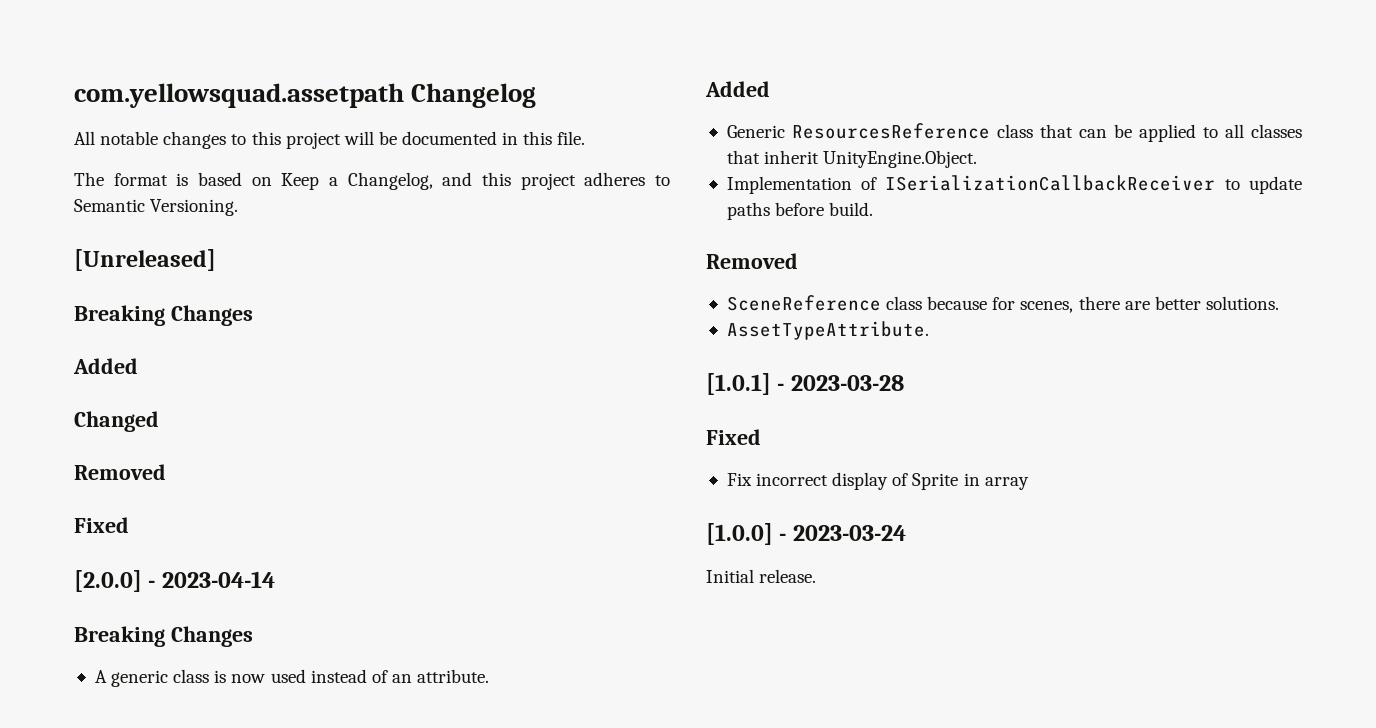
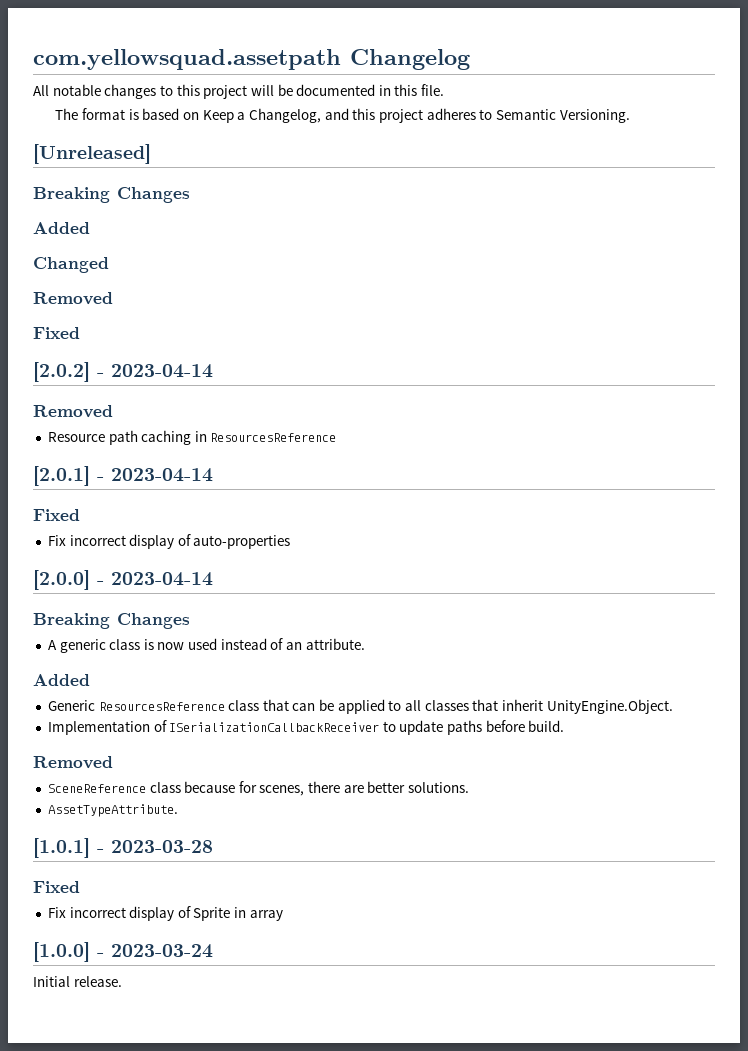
(129, 525) none -> [33,362,213,382] [33,405,113,418] [47,430,337,445] [33,466,213,486] [33,509,80,521] [47,534,291,549] // [2.0.2] - 2023-04-14 // Removed // Resource path caching in ResourcesReference // [2.0.1] - 2023-04-14 // Fixed // Fix incorrect display of auto-properties

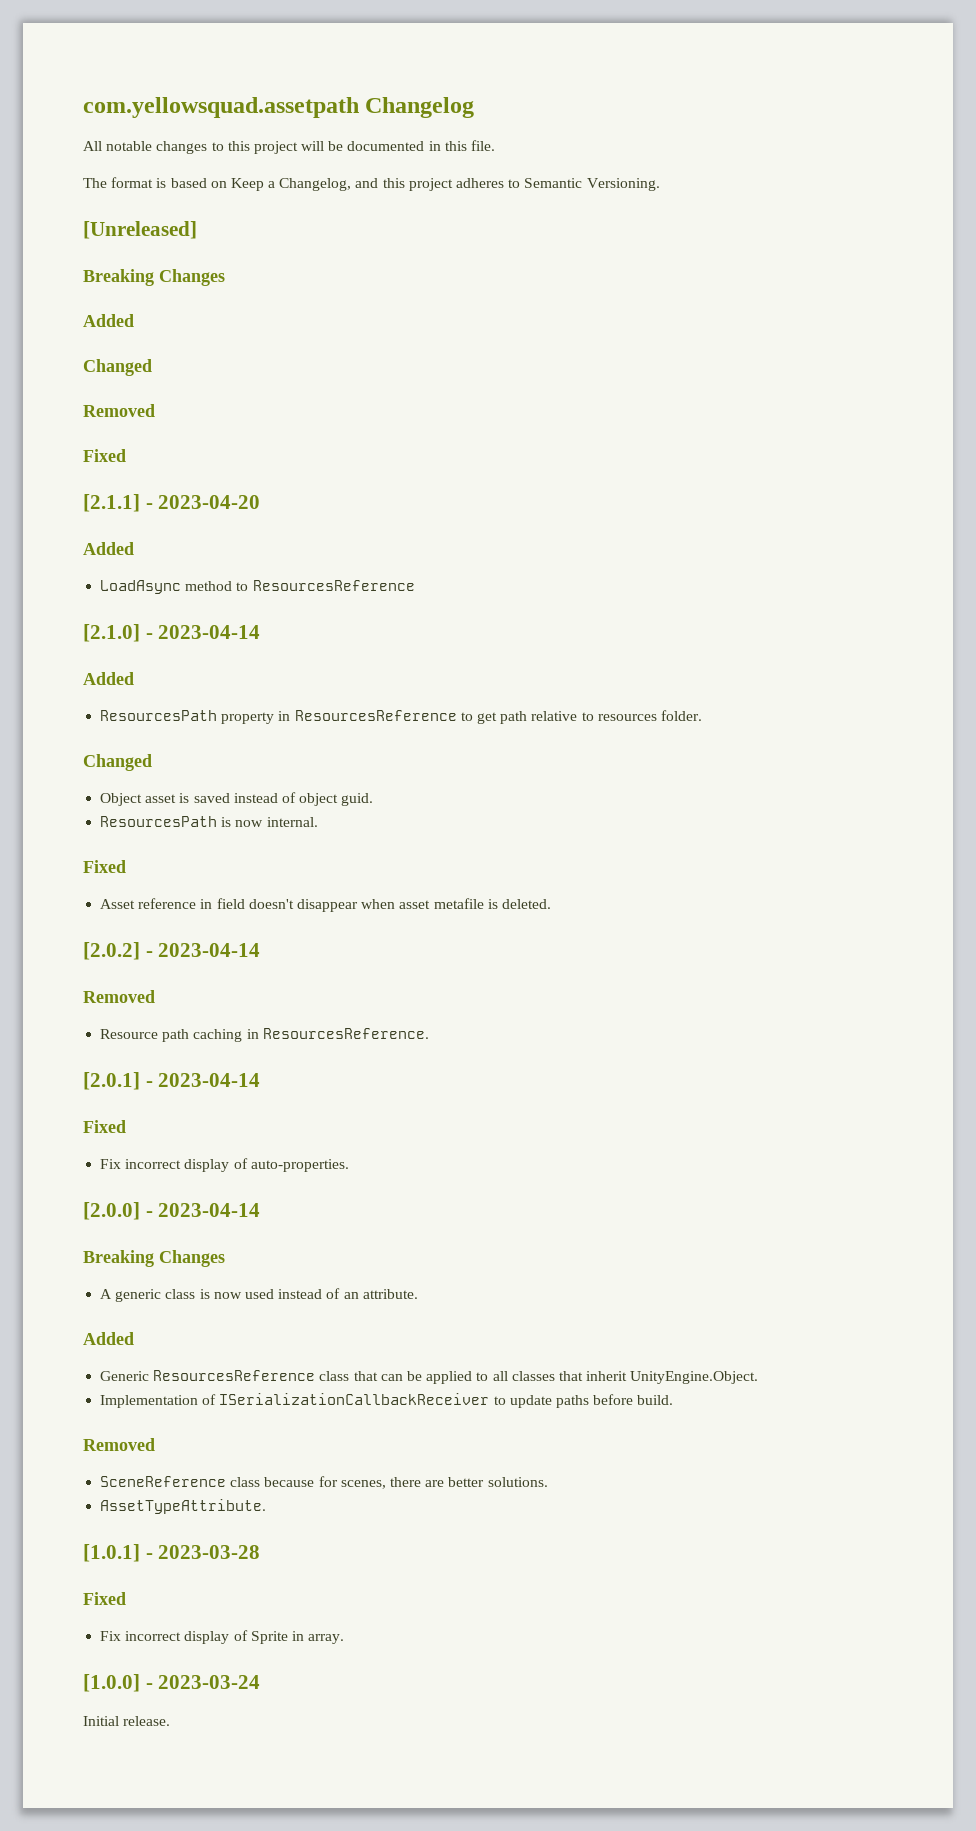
(80, 333) none -> [83,494,261,512] [83,542,134,555] [100,580,415,594] [83,624,261,642] [83,672,134,685] [100,710,702,724] [83,754,152,771] [100,792,374,806] [100,816,318,827] [83,860,126,873] [100,898,551,912] // [2.1.1] - 2023-04-20 // Added // LoadAsync method to ResourcesReference // [2.1.0] - 2023-04-14 // Added // ResourcesPath property in ResourcesReference to get path relative to resources folder. // Changed // Object asset is saved instead of object guid. // ResourcesPath is now internal. // Fixed // Asset reference in field doesn't disappear when asset metafile is deleted.
[210,433,337,442] ResourcesReference -> [262,1028,429,1039] ResourcesReference.
[193,535,291,549] auto-properties -> [250,1159,349,1172] auto-properties.
[249,910,283,921] array -> [308,1634,345,1644] array.

